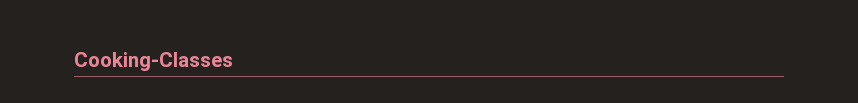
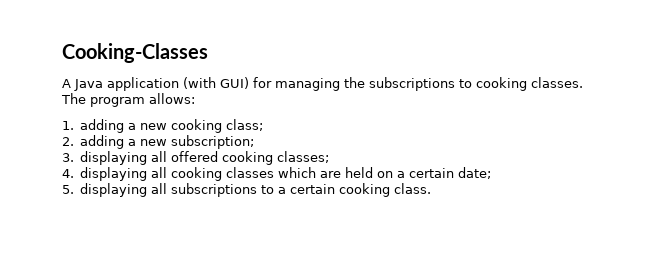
(233, 61) none -> [62,77,583,91] [61,93,195,107] [62,119,264,133] [62,135,255,149] [62,151,330,165] [62,167,492,181] [62,183,432,197] // A Java application (with GUI) for managing the subscriptions to cooking classes. The program allows: // 1. adding a new cooking class; // 2. adding a new subscription; // 3. displaying all offered cooking classes; // 4. displaying all cooking classes which are held on a certain date; // 5. displaying all subscriptions to a certain cooking class.

